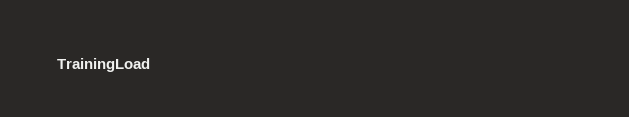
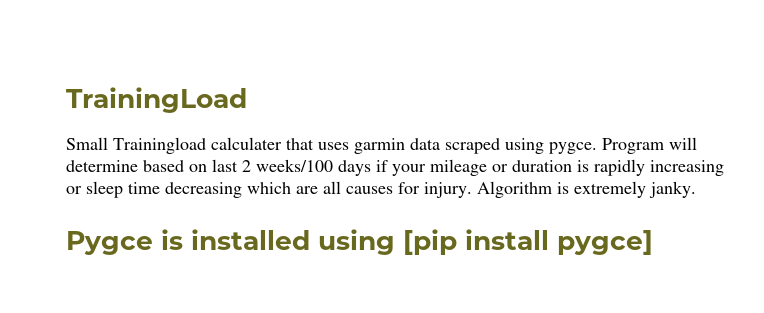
(150, 65) none -> [66,137,697,154] [66,159,724,176] [66,181,696,198] [66,229,653,255] // Small Trainingload calculater that uses garmin data scraped using pygce. Program will determine based on last 2 weeks/100 days if your mileage or duration is rapidly increasing or sleep time decreasing which are all causes for injury. Algorithm is extremely janky. // Pygce is installed using [pip install pygce]

